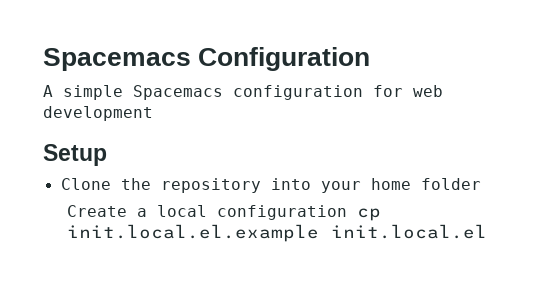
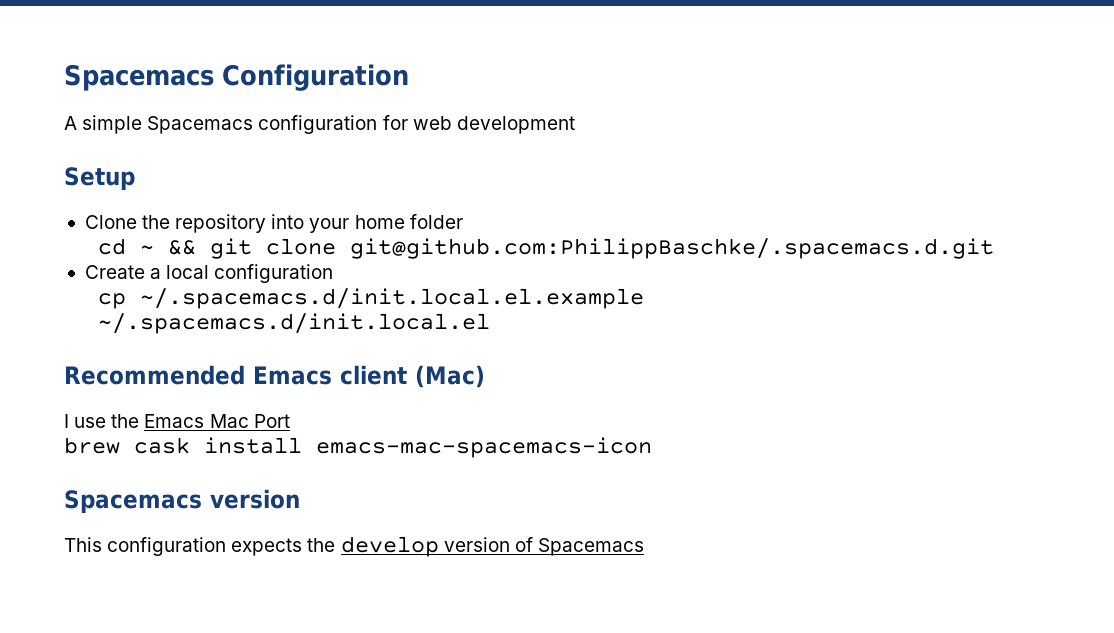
[66,205,381,221] [66,224,487,242] Create a local configuration cp init.local.el.example init.local.el -> [98,238,995,259] [84,264,334,283] [98,288,645,309] [98,313,491,334] [64,365,485,388] [64,414,290,428] [64,437,652,458] [64,489,300,513] [64,536,644,557] cd ~ && git clone git@github.com:PhilippBaschke/.spacemacs.d.git // Create a local configuration // cp ~/.spacemacs.d/init.local.el.example ~/.spacemacs.d/init.local.el // Recommended Emacs client (Mac) // I use the Emacs Mac Port // brew cask install emacs-mac-spacemacs-icon // Spacemacs version // This configuration expects the develop version of Spacemacs

